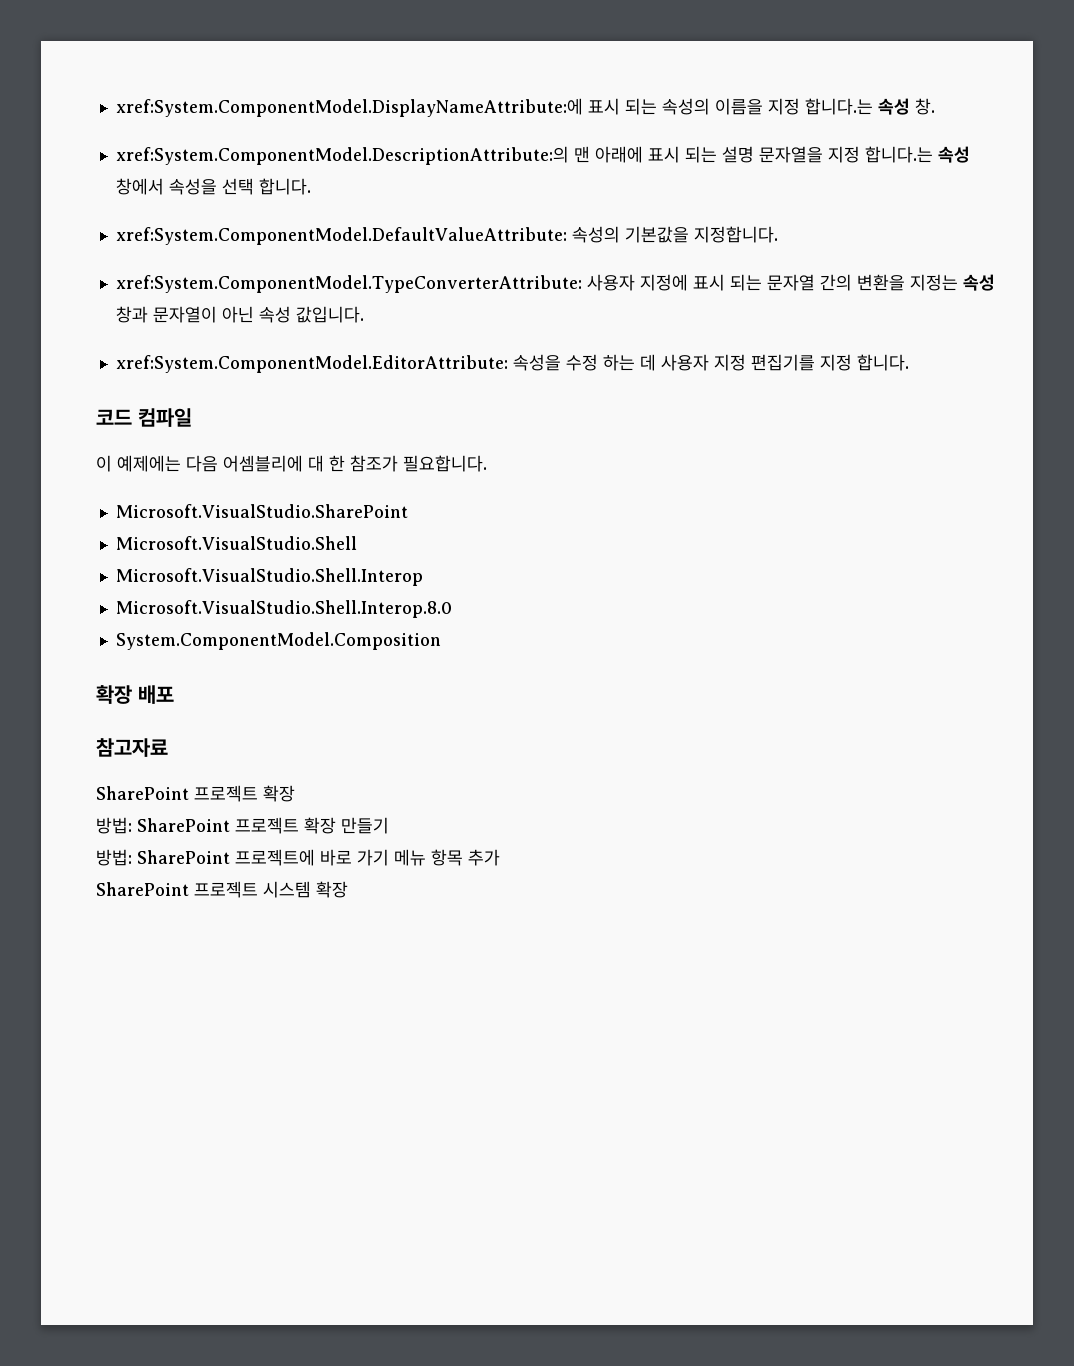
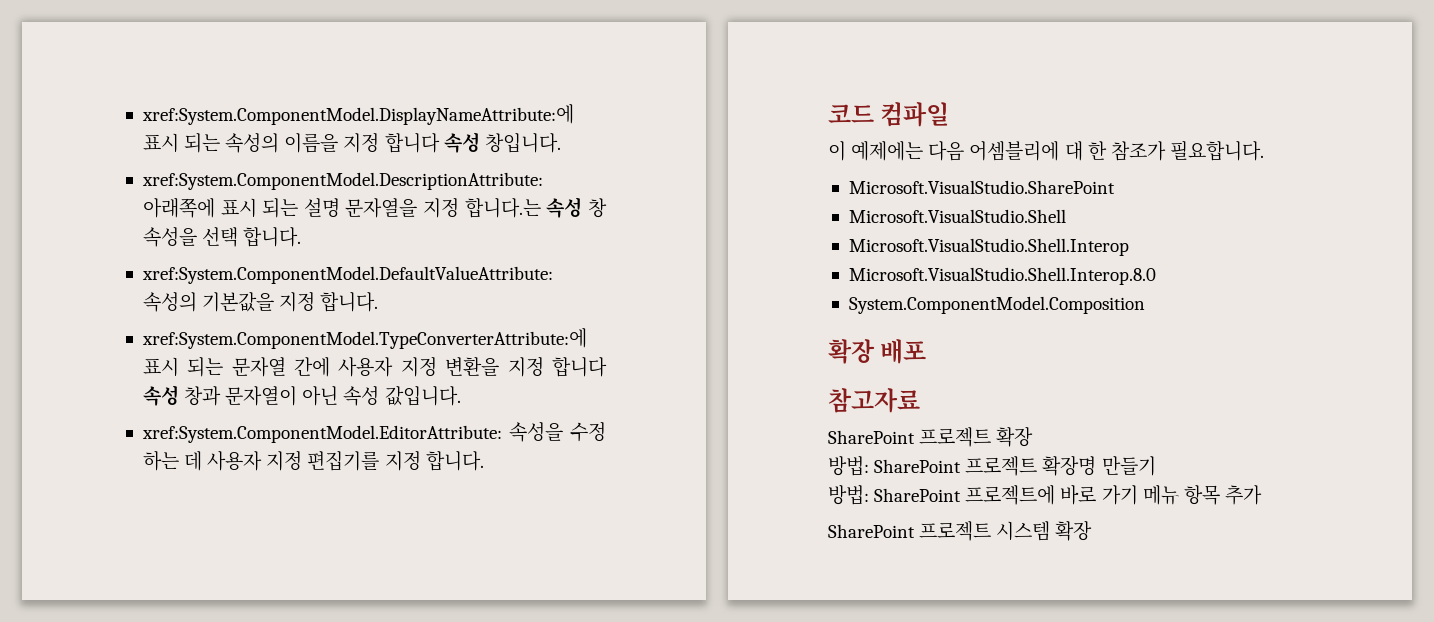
[804,98,935,115] [115,146,643,165] 합니다.는 속성 창. // xref:System.ComponentModel.DescriptionAttribute:의 맨 아래에 -> [384,132,561,153] [141,172,543,190] [142,198,215,218] 합니다 속성 창입니다. // xref:System.ComponentModel.DescriptionAttribute: 아래쪽에
[115,178,164,195] 창에서 -> [588,198,607,218] 창
[693,226,778,243] [115,274,958,293] 지정합니다. // xref:System.ComponentModel.TypeConverterAttribute: 사용자 지정에 표시 되는 문자열 간의 변환을 지정는 -> [279,292,379,312] [141,328,587,349] [142,357,607,377] 지정 합니다. // xref:System.ComponentModel.TypeConverterAttribute:에 표시 되는 문자열 간에 사용자 지정 변환을 지정 합니다
[304,817,336,834] 확장 -> [1042,456,1097,476] 확장명

